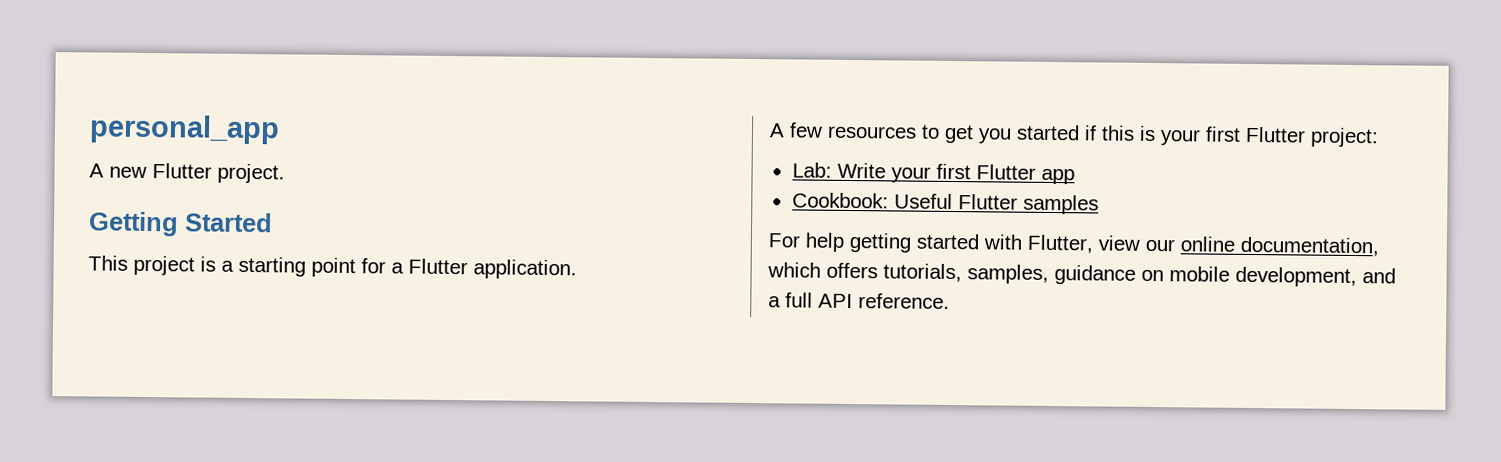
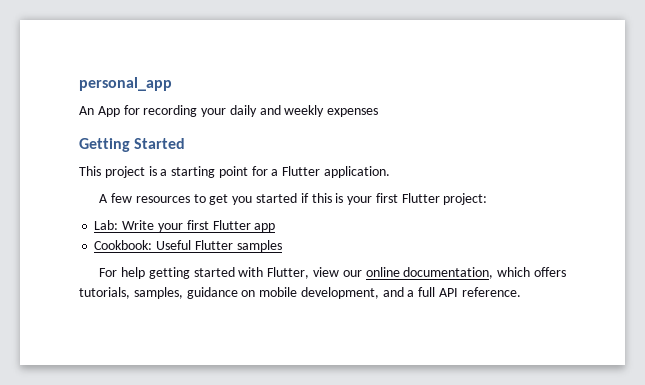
[89,163,285,184] A new Flutter project. -> [79,105,379,117] An App for recording your daily and weekly expenses

